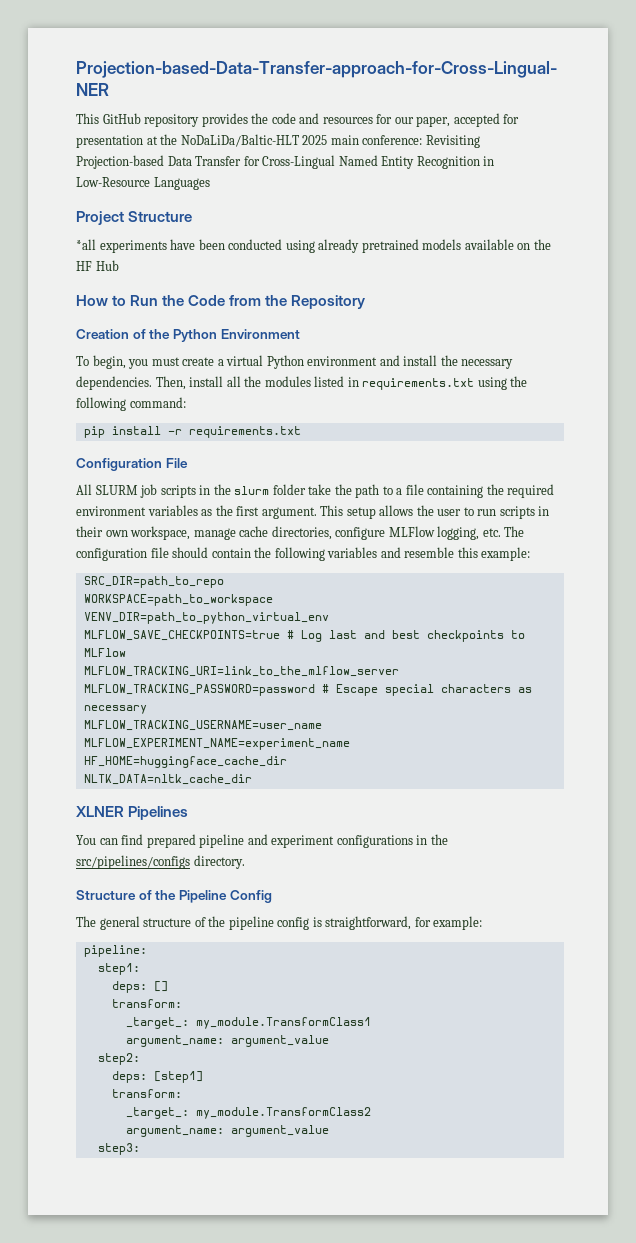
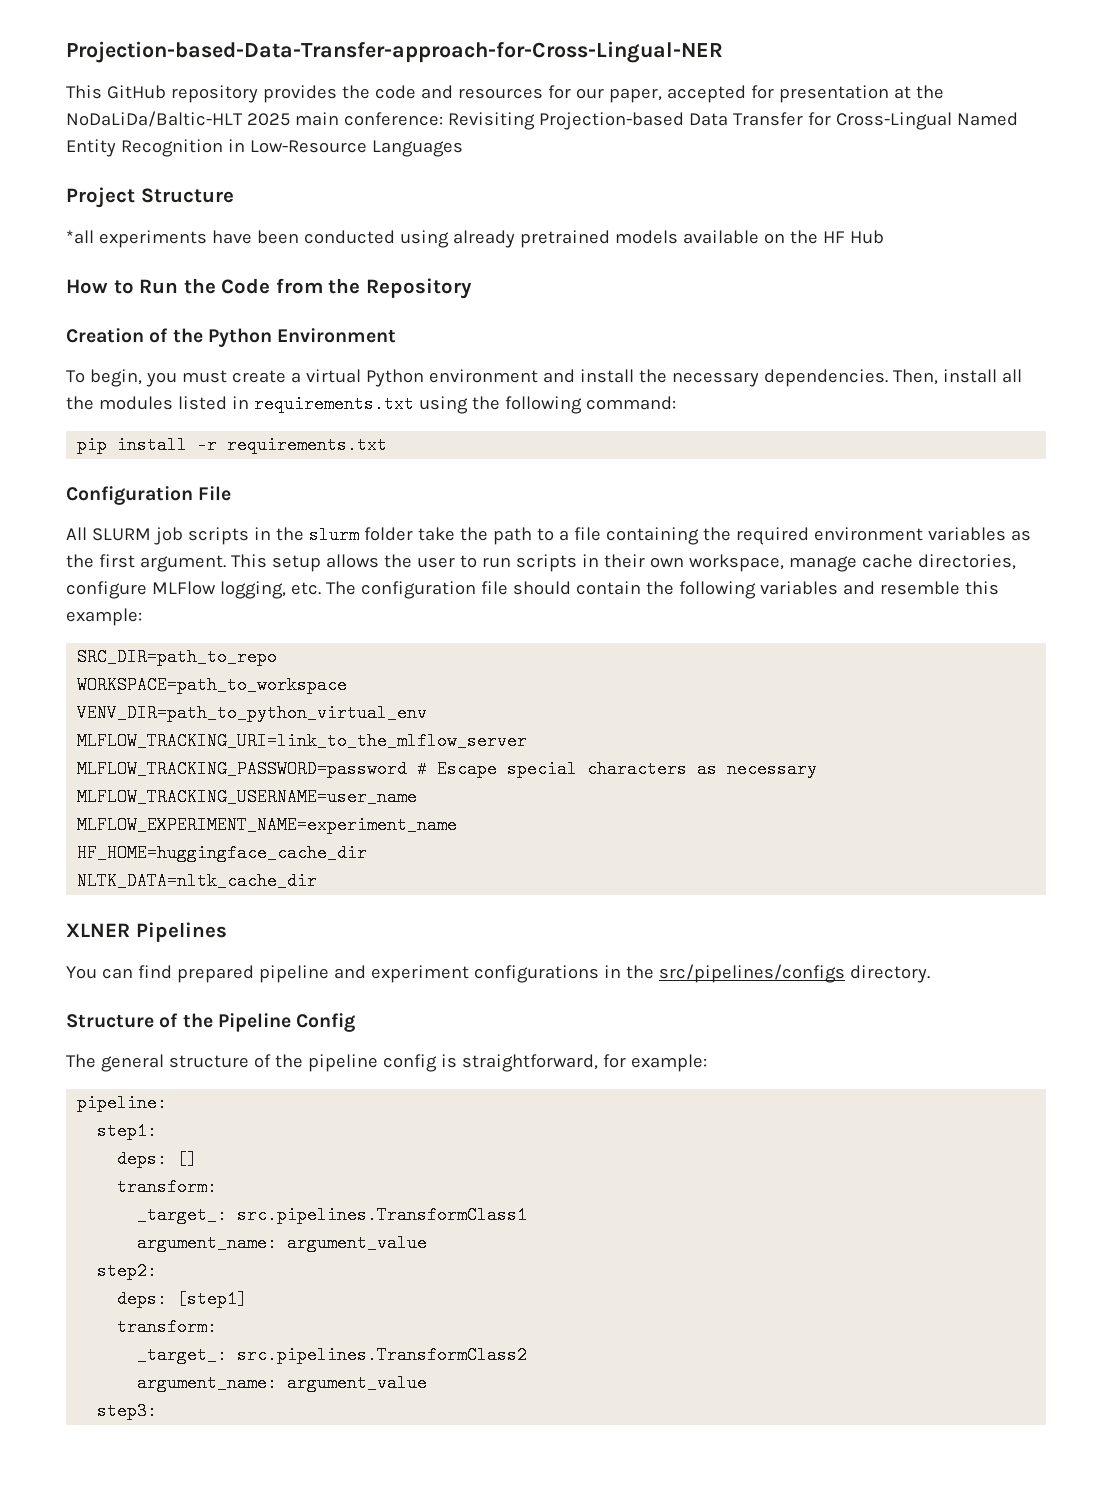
[83,630,525,642] [83,648,126,657] // MLFLOW_SAVE_CHECKPOINTS=true # Log last and best checkpoints to MLFlow -> (428, 713) none
[195,1017,371,1029] my_module.TransformClass1 -> [237,1206,528,1224] src.pipelines.TransformClass1
[195,1107,371,1119] my_module.TransformClass2 -> [237,1346,528,1364] src.pipelines.TransformClass2

